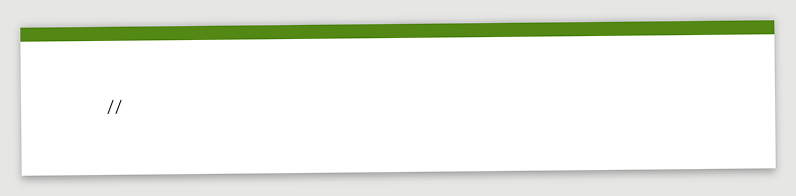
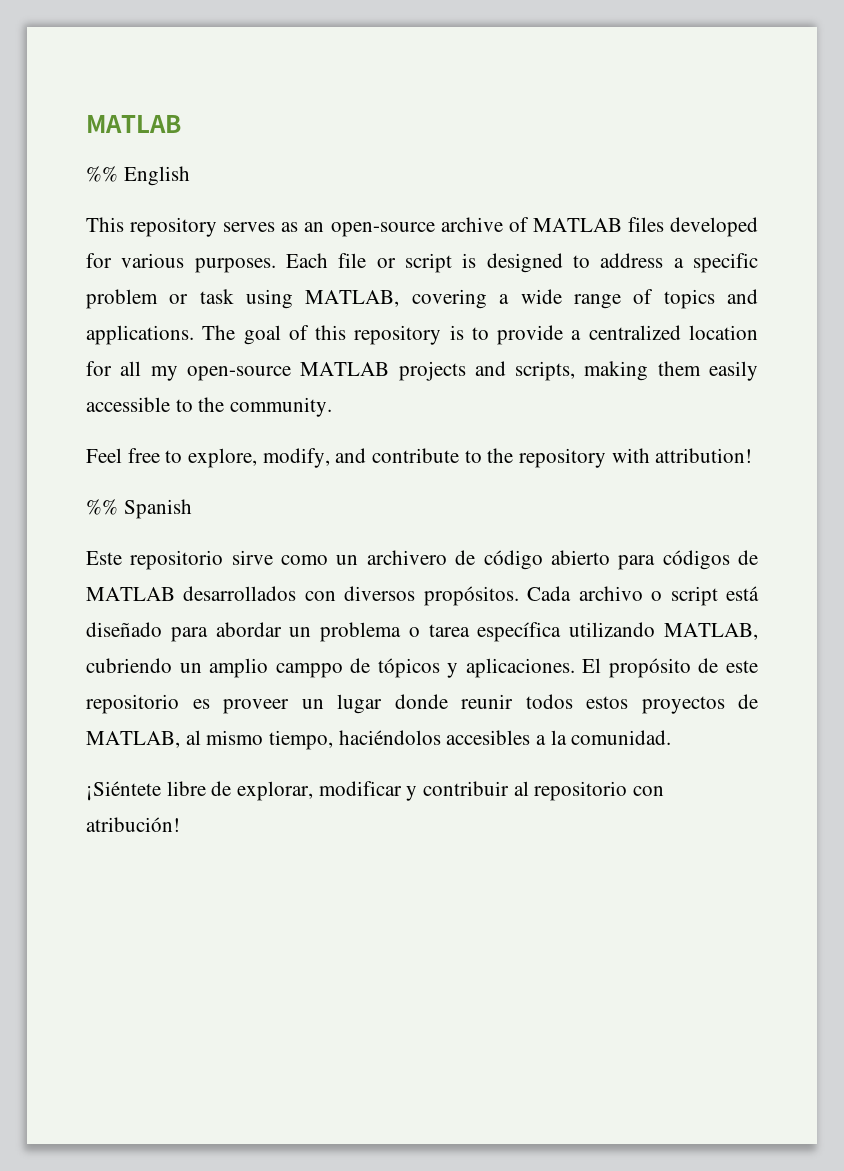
[106,99,123,115] // -> [86,115,181,133] [86,166,190,186] [86,217,759,237] [86,253,758,273] [86,289,759,309] [86,325,758,345] [86,361,758,381] [86,397,333,417] [86,448,753,468] [86,499,192,519] [86,550,759,570] [86,586,760,606] [86,622,758,642] [86,658,758,678] [86,694,758,714] [86,730,672,750] [86,781,665,801] [86,817,180,832] MATLAB // %% English // This repository serves as an open-source archive of MATLAB files developed for various purposes. Each file or script is designed to address a specific problem or task using MATLAB, covering a wide range of topics and applications. The goal of this repository is to provide a centralized location for all my open-source MATLAB projects and scripts, making them easily accessible to the community. // Feel free to explore, modify, and contribute to the repository with attribution! // %% Spanish // Este repositorio sirve como un archivero de código abierto para códigos de MATLAB desarrollados con diversos propósitos. Cada archivo o script está diseñado para abordar un problema o tarea específica utilizando MATLAB, cubriendo un amplio camppo de tópicos y aplicaciones. El propósito de este repositorio es proveer un lugar donde reunir todos estos proyectos de MATLAB, al mismo tiempo, haciéndolos accesibles a la comunidad. // ¡Siéntete libre de explorar, modificar y contribuir al repositorio con atribución!

